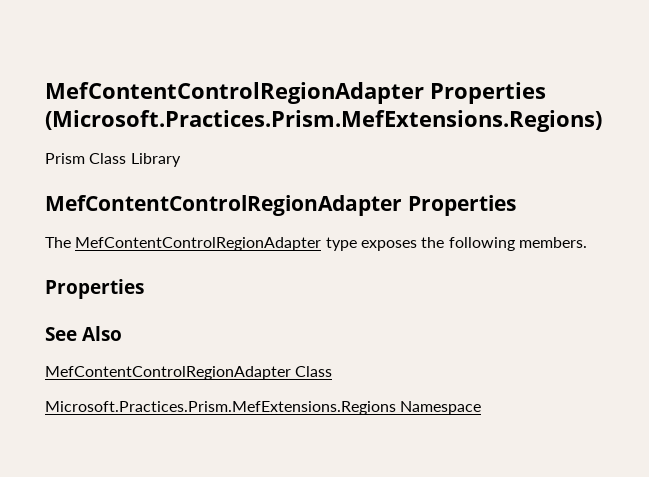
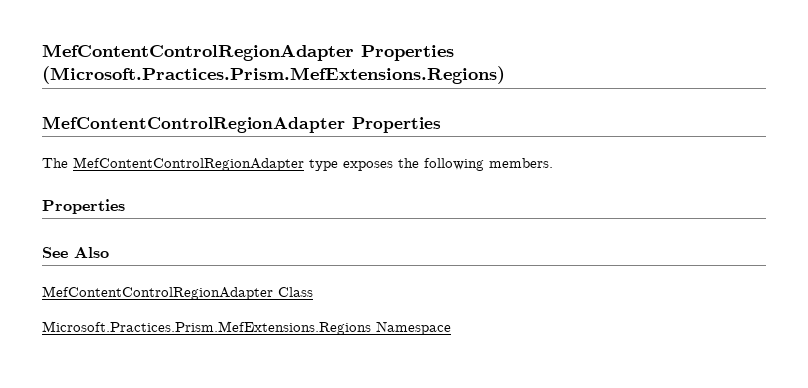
[45,153,181,167] // Prism Class Library -> (505, 75) none

